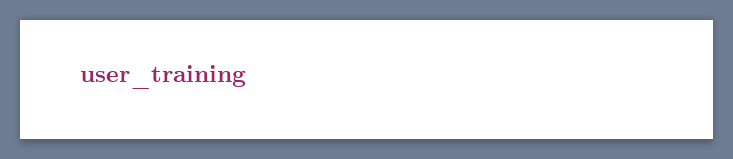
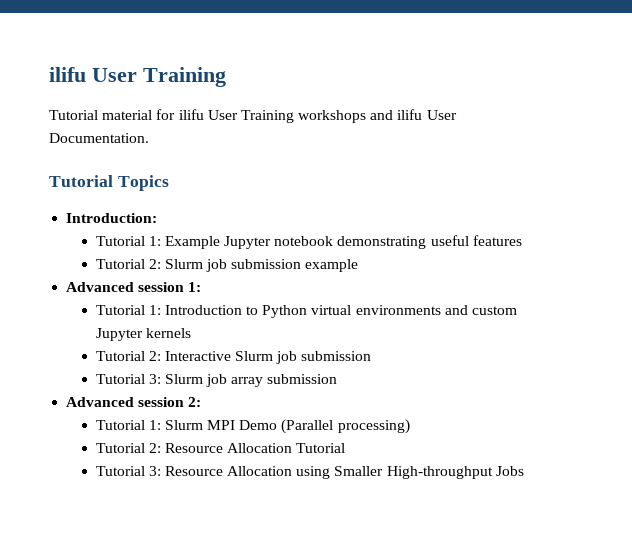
[80,65,246,89] user_training -> [49,67,226,87] [49,109,457,123] [49,133,149,143] [49,175,169,191] [66,213,158,223] [95,235,522,249] [95,259,359,272] [66,282,202,292] [95,305,518,318] [95,328,191,341] [95,351,372,364] [95,374,338,387] [66,397,202,407] [95,419,410,434] [95,443,346,453] [95,466,524,479] ilifu User Training // Tutorial material for ilifu User Training workshops and ilifu User Documentation. // Tutorial Topics // Introduction: // Tutorial 1: Example Jupyter notebook demonstrating useful features // Tutorial 2: Slurm job submission example // Advanced session 1: // Tutorial 1: Introduction to Python virtual environments and custom Jupyter kernels // Tutorial 2: Interactive Slurm job submission // Tutorial 3: Slurm job array submission // Advanced session 2: // Tutorial 1: Slurm MPI Demo (Parallel processing) // Tutorial 2: Resource Allocation Tutorial // Tutorial 3: Resource Allocation using Smaller High-throughput Jobs

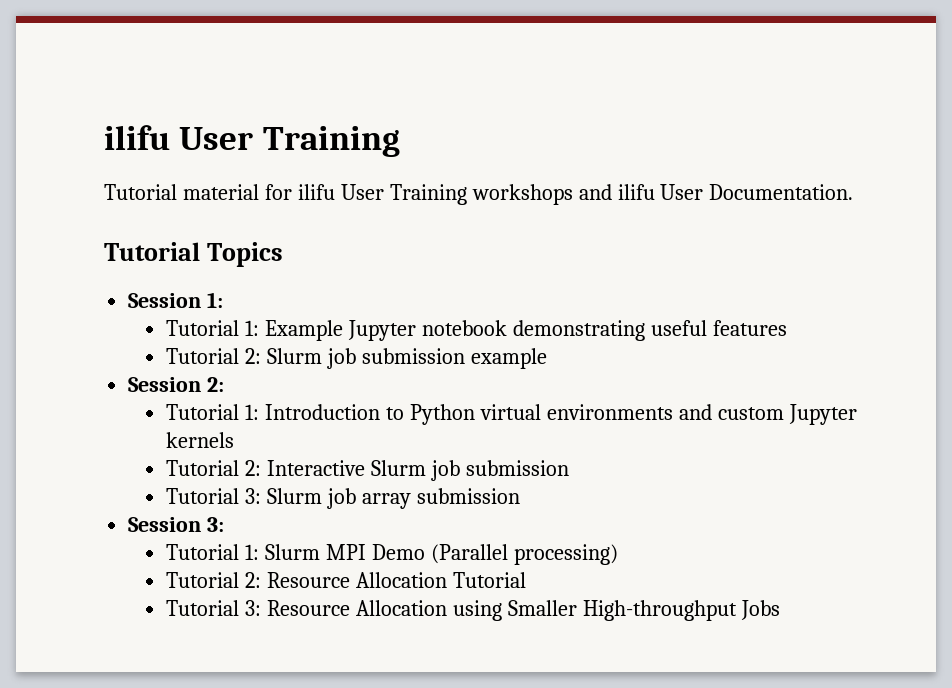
[66,213,158,223] Introduction: -> [128,292,224,308] Session 1:
[66,282,202,292] Advanced session 1: -> [128,377,225,392] Session 2:
[66,397,202,407] Advanced session 2: -> [128,517,225,532] Session 3:

